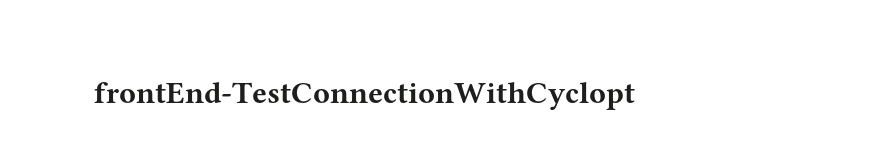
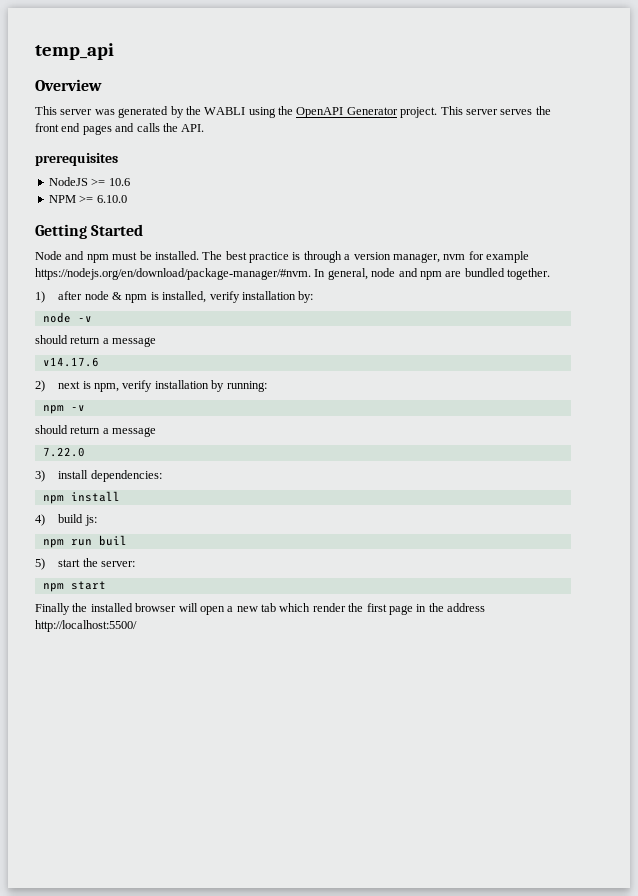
[94,82,635,110] frontEnd-TestConnectionWithCyclopt -> [35,43,114,60] [35,79,102,91] [35,106,551,118] [35,123,205,135] [35,153,118,166] [48,177,130,186] [48,195,127,203] [35,224,144,239] [35,251,529,263] [35,268,550,280] [35,291,314,303] [42,312,92,323] [35,335,157,347] [42,357,99,367] [35,380,267,392] [42,405,85,414] [35,425,157,437] [42,447,85,457] [35,470,162,482] [42,491,120,504] [35,514,97,526] [42,535,127,548] [35,558,136,570] [42,581,106,592] [35,603,485,615] [35,620,137,632] temp_api // Overview // This server was generated by the WABLI using the OpenAPI Generator project. This server serves the front end pages and calls the API. // prerequisites // NodeJS >= 10.6 // NPM >= 6.10.0 // Getting Started // Node and npm must be installed. The best practice is through a version manager, nvm for example https://nodejs.org/en/download/package-manager/#nvm. In general, node and npm are bundled together. // 1) after node & npm is installed, verify installation by: // node -v // should return a message // v14.17.6 // 2) next is npm, verify installation by running: // npm -v // should return a message // 7.22.0 // 3) install dependencies: // npm install // 4) build js: // npm run buil // 5) start the server: // npm start // Finally the installed browser will open a new tab which render the first page in the address http://localhost:5500/

